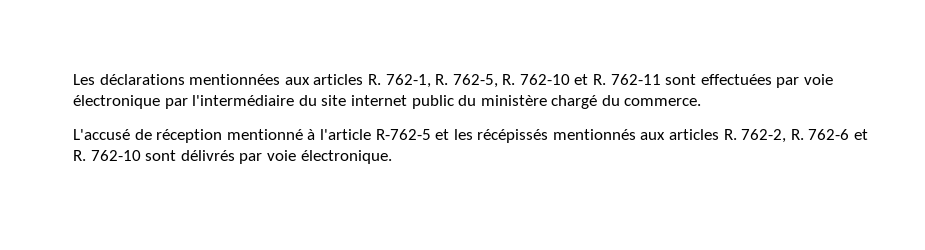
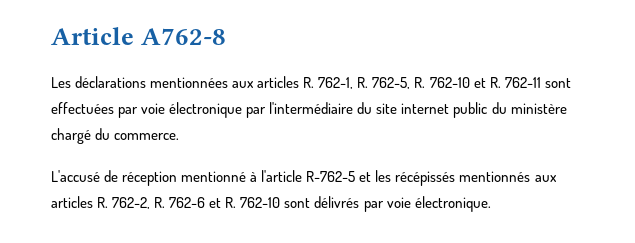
(73, 79) none -> [51,27,227,45] Article A762-8 //

